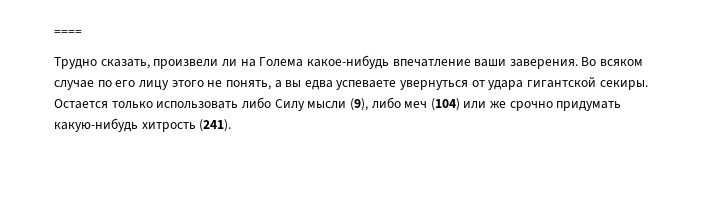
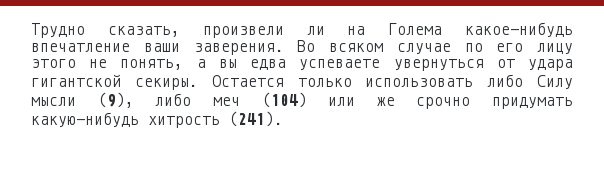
[54,30,82,36] ==== // -> (31, 30) none

